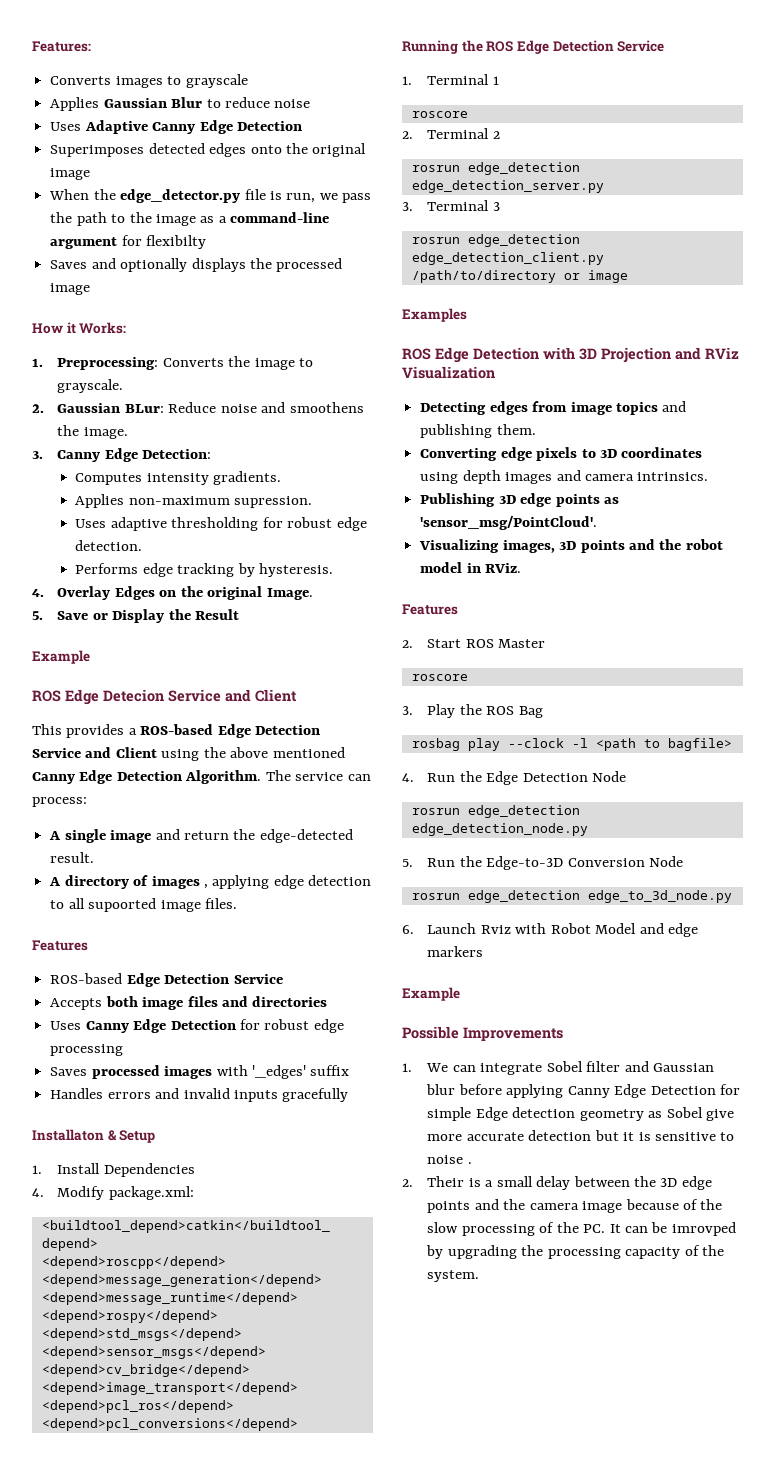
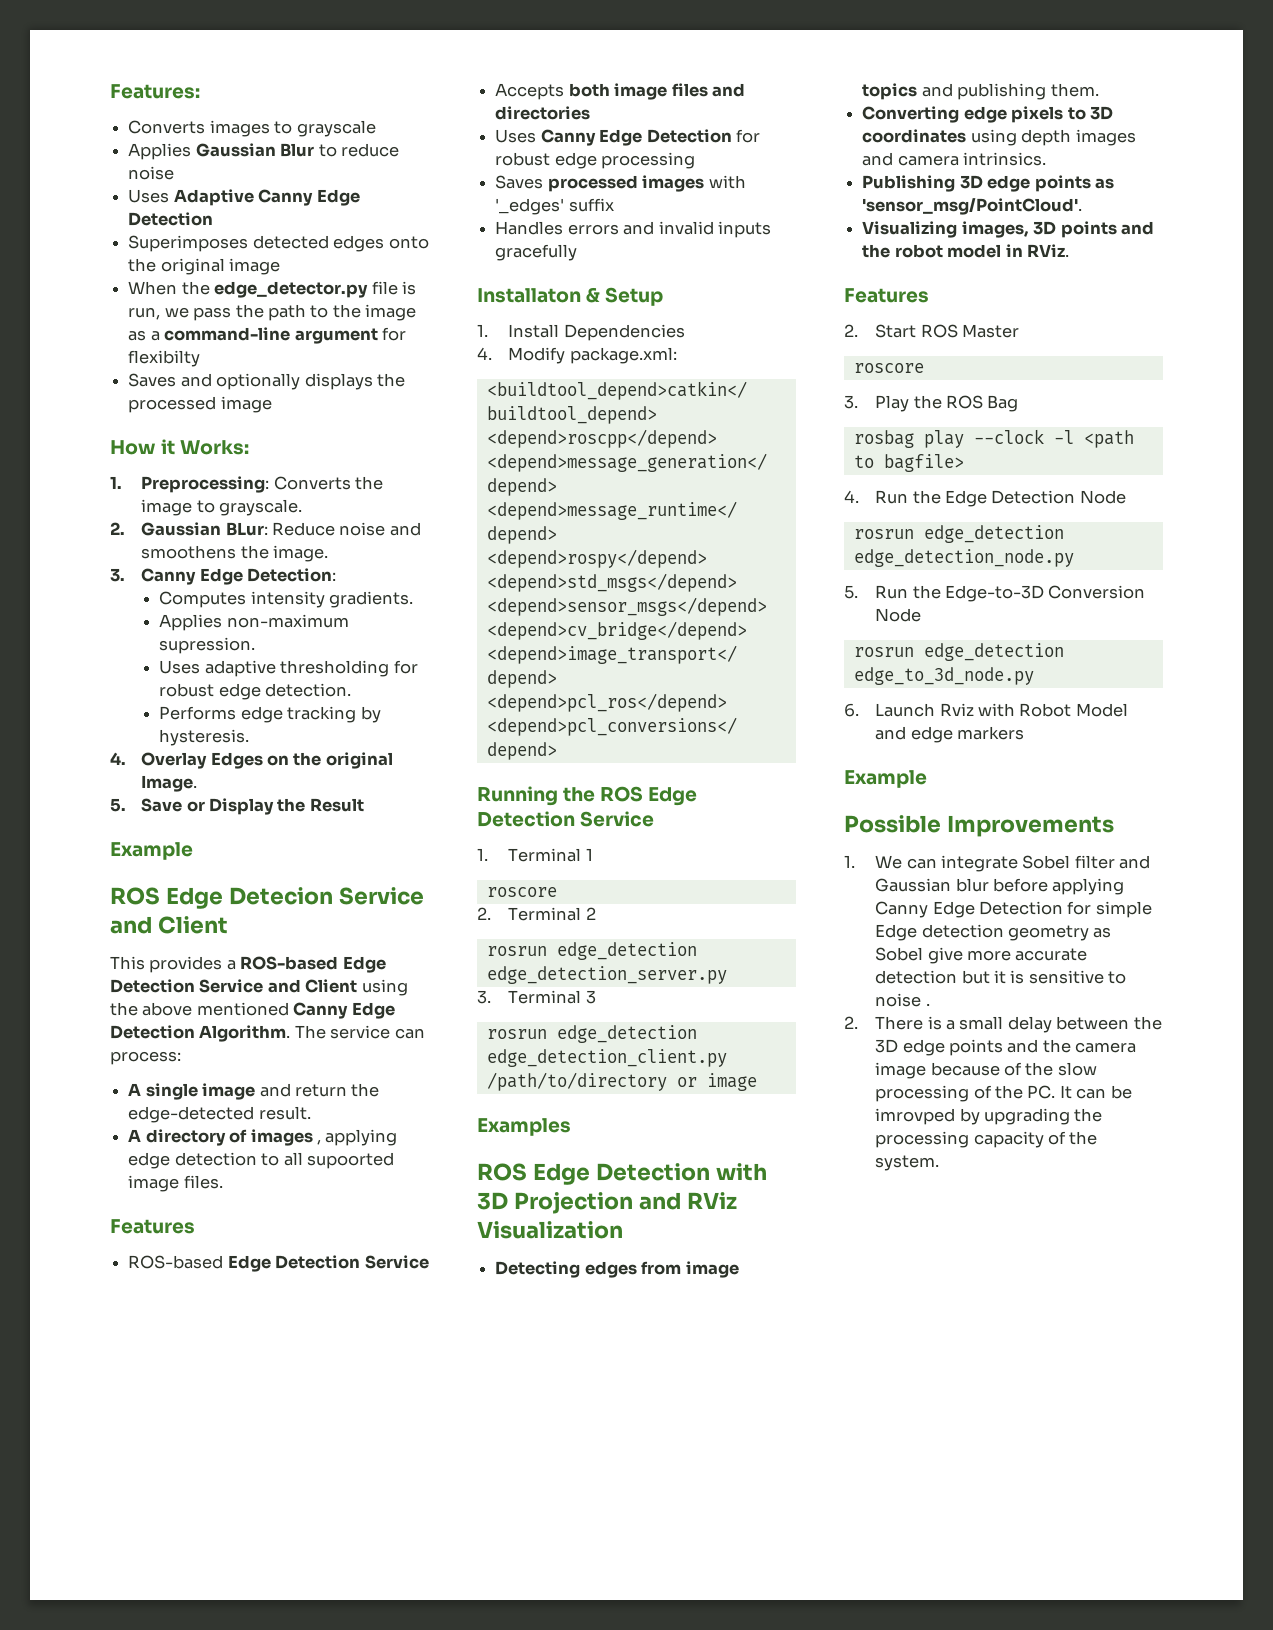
[427,1176,465,1187] Their -> [875,1016,924,1030] There

